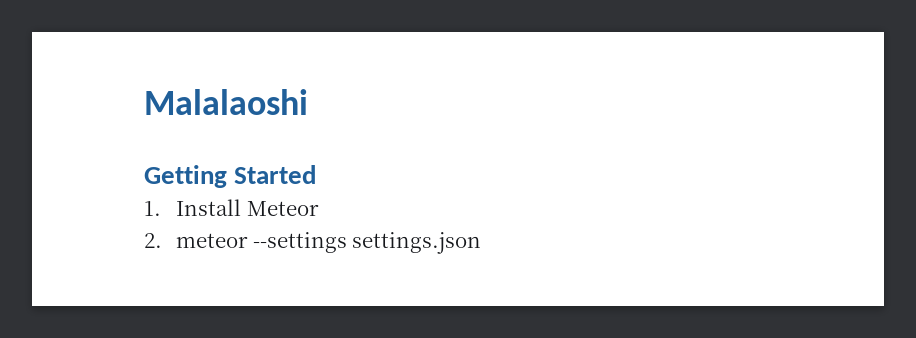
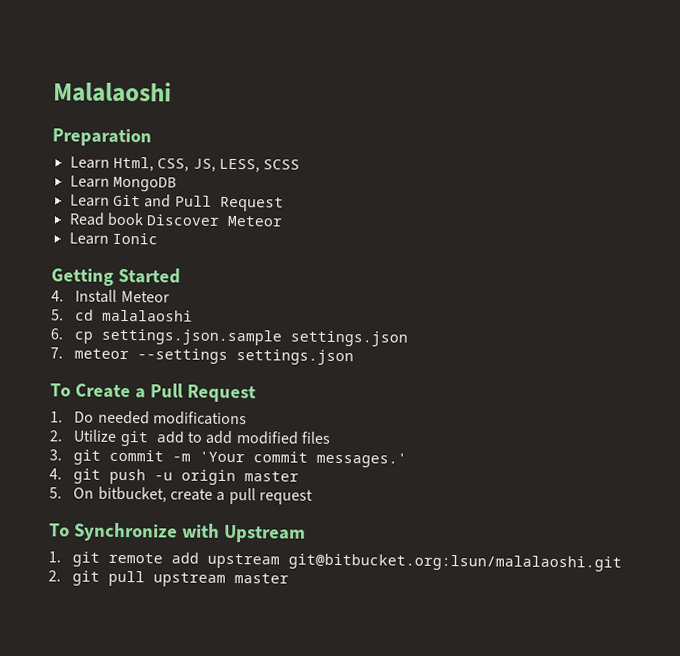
(308, 102) none -> [52,128,152,147] [69,156,301,173] [69,175,177,192] [69,194,284,212] [68,212,284,227] [68,232,158,245] // Preparation // Learn Html, CSS, JS, LESS, SCSS // Learn MongoDB // Learn Git and Pull Request // Read book Discover Meteor // Learn Ionic
[144,201,161,216] 1. -> [51,290,64,302] 4.
[144,232,482,254] 2. meteor --settings settings.json -> [51,309,194,322] [50,328,409,347] [50,347,355,366] [50,383,256,403] [50,410,248,426] [49,429,331,447] [49,449,408,468] [49,468,300,486] [49,486,313,505] [49,522,306,543] [48,551,623,572] [48,570,290,587] 5. cd malalaoshi // 6. cp settings.json.sample settings.json // 7. meteor --settings settings.json // To Create a Pull Request // 1. Do needed modifications // 2. Utilize git add to add modified files // 3. git commit -m 'Your commit messages.' // 4. git push -u origin master // 5. On bitbucket, create a pull request // To Synchronize with Upstream // 1. git remote add upstream git@bitbucket.org:lsun/malalaoshi.git // 2. git pull upstream master

